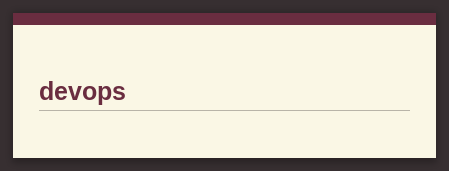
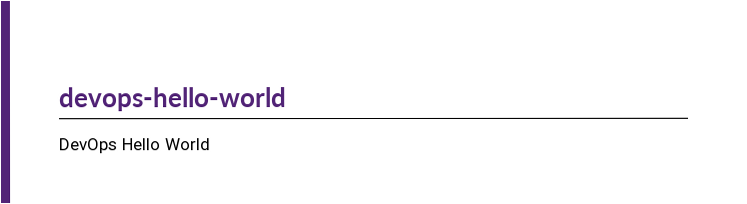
[39,81,126,105] devops -> [58,87,287,112] [59,138,211,154] devops-hello-world // DevOps Hello World

